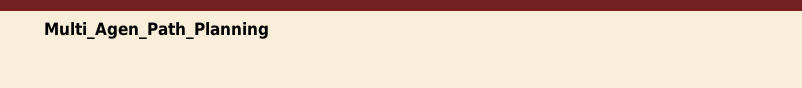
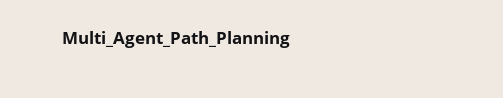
[44,22,269,40] Multi_Agen_Path_Planning -> [62,31,290,48] Multi_Agent_Path_Planning

